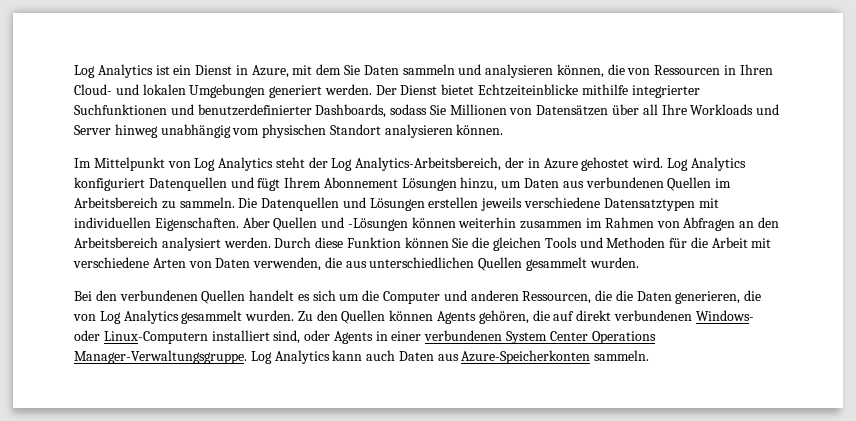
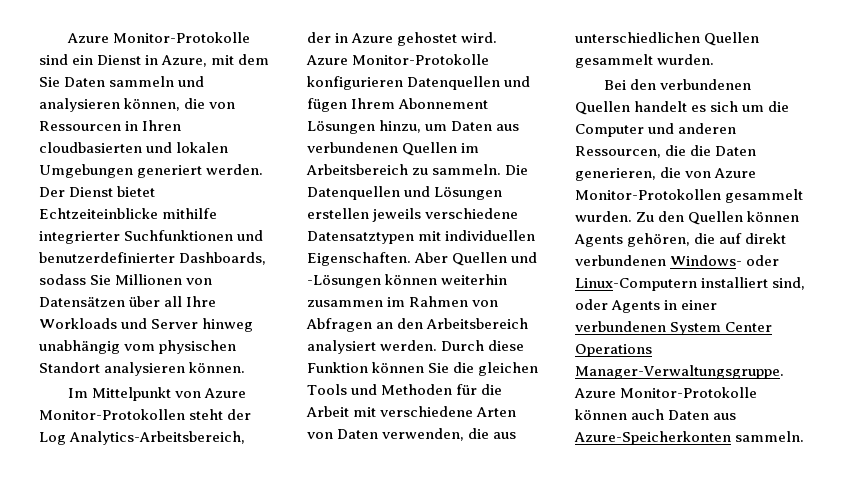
[74,64,170,78] Log Analytics ist -> [67,32,251,43] [39,54,68,65] Azure Monitor-Protokolle sind
[74,84,112,95] Cloud- -> [39,142,142,153] cloudbasierten
[194,157,274,171] Log Analytics -> [204,388,247,398] [39,409,185,420] Azure Monitor-Protokollen
[666,157,746,171] [74,177,281,191] Log Analytics konfiguriert Datenquellen und fügt -> [306,54,490,65] [307,76,531,90] [307,98,347,112] Azure Monitor-Protokolle konfigurieren Datenquellen und fügen
[99,310,179,324] Log Analytics -> [714,168,757,178] [575,189,721,200] Azure Monitor-Protokollen
[250,350,363,364] Log Analytics kann -> [574,387,758,398] [575,409,627,420] Azure Monitor-Protokolle können

